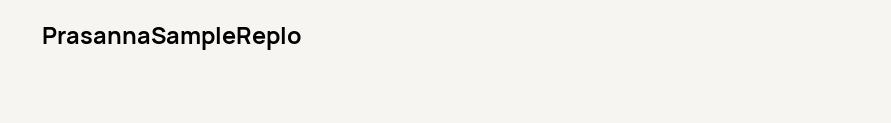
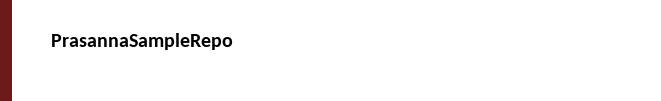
[42,27,302,50] PrasannaSampleReplo -> [51,33,233,50] PrasannaSampleRepo

